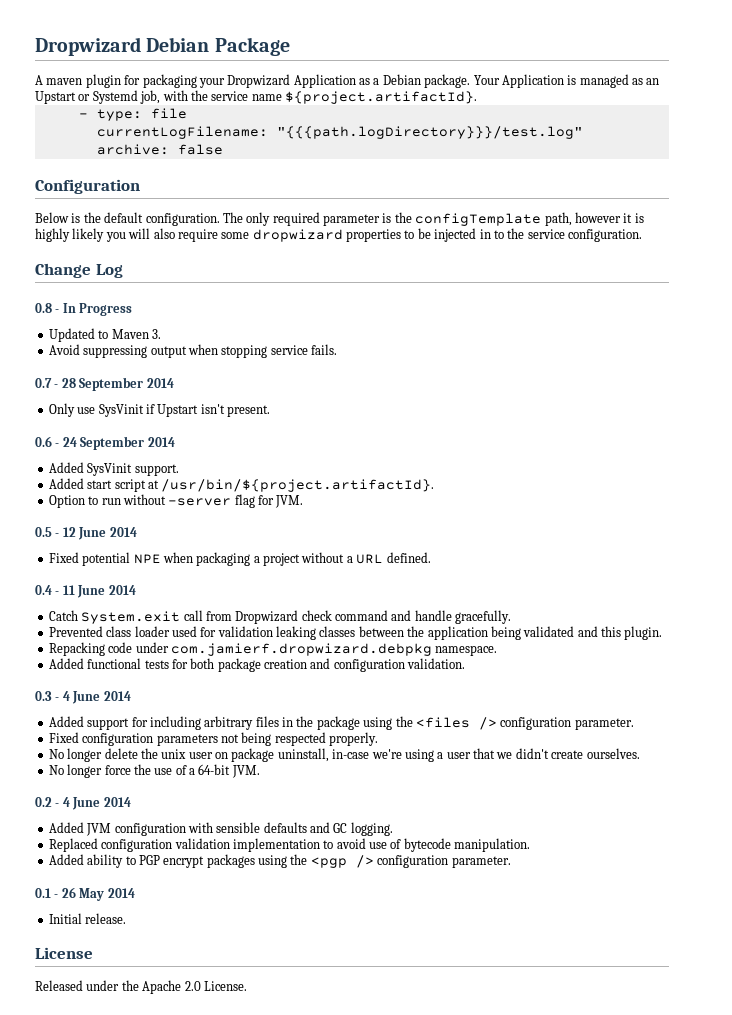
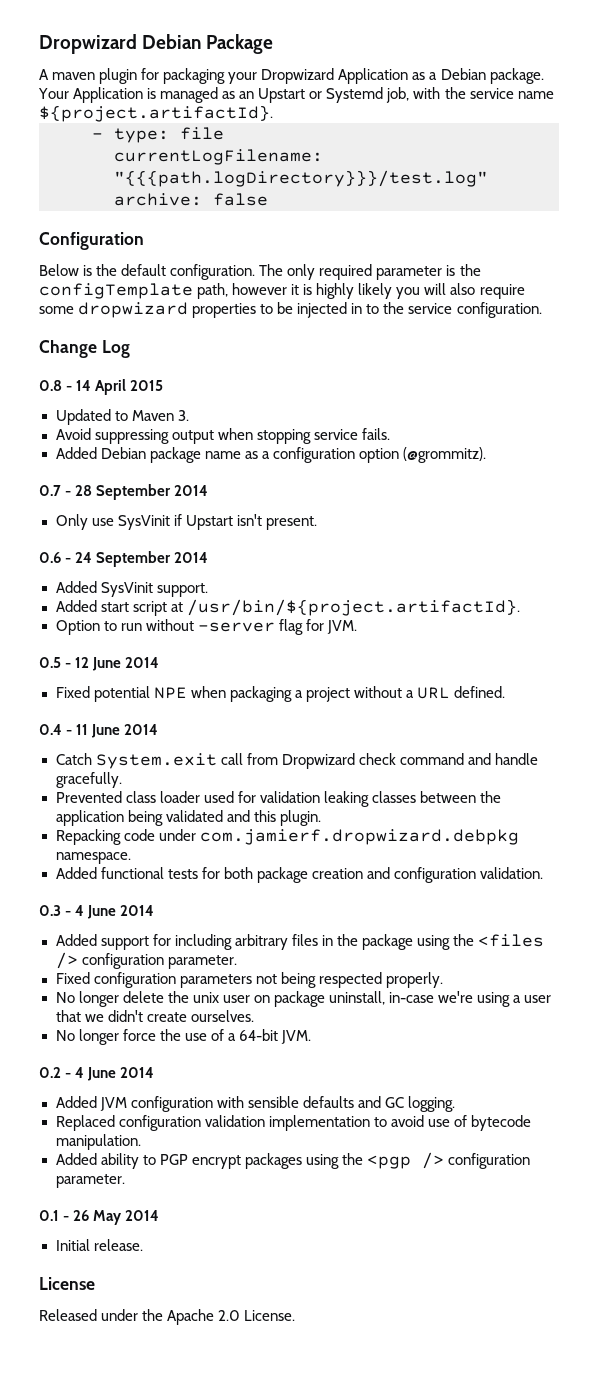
[62,303,133,316] In Progress -> [76,379,164,395] 14 April 2015
(337, 349) none -> [55,447,486,463] // Added Debian package name as a configuration option (@grommitz).

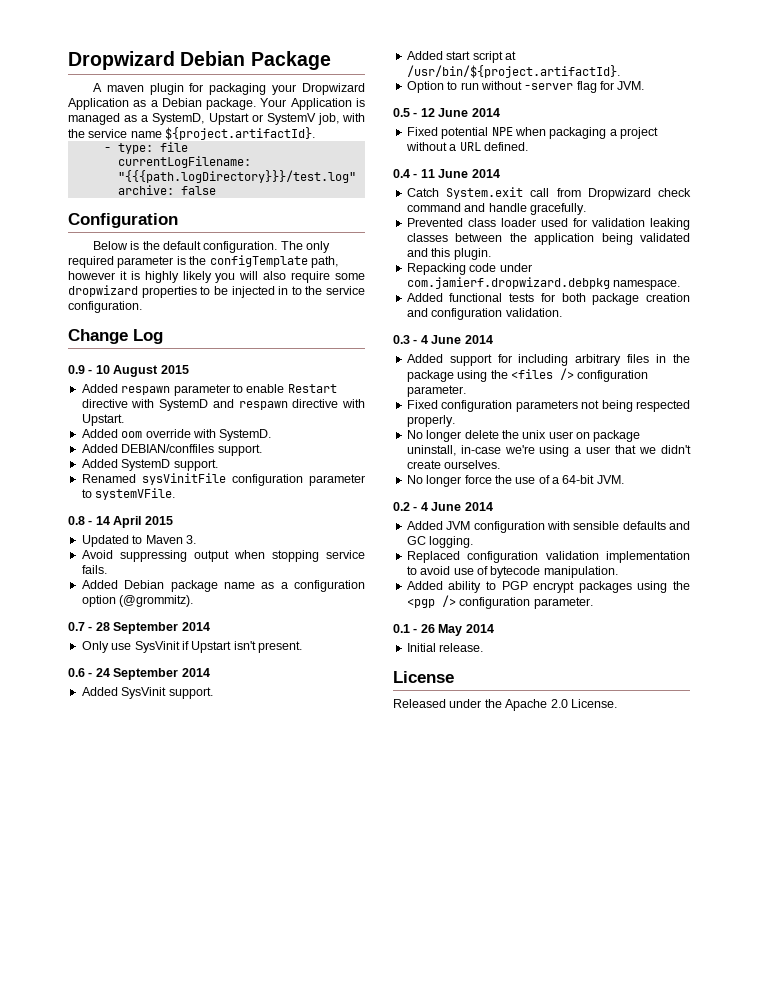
[239,91,255,99] an -> [141,113,205,125] a SystemD,
[326,87,384,103] Systemd -> [266,113,316,125] SystemV
(130, 349) none -> [68,365,189,377] [81,384,337,396] [81,399,365,411] [81,414,124,426] [81,429,272,441] [81,444,262,456] [81,459,218,471] [81,473,365,486] [81,488,176,500] // 0.9 - 10 August 2015 // Added respawn parameter to enable Restart directive with SystemD and respawn directive with Upstart. // Added oom override with SystemD. // Added DEBIAN/conffiles support. // Added SystemD support. // Renamed sysVinitFile configuration parameter to systemVFile.

